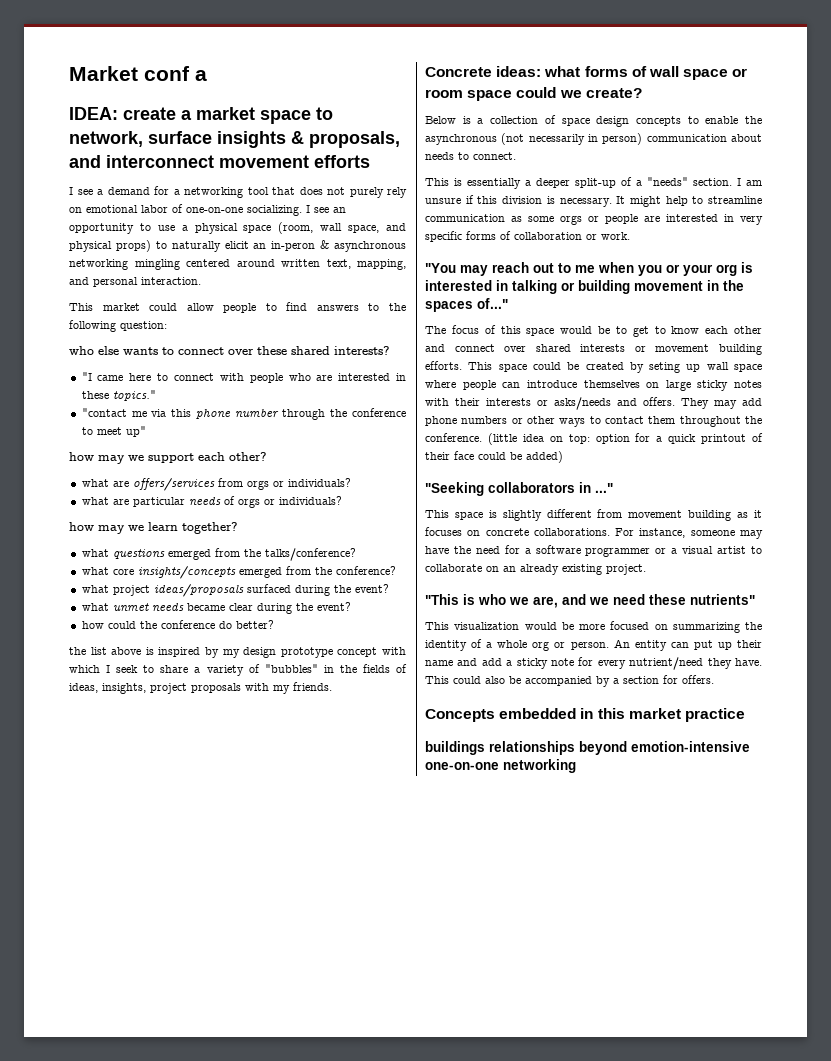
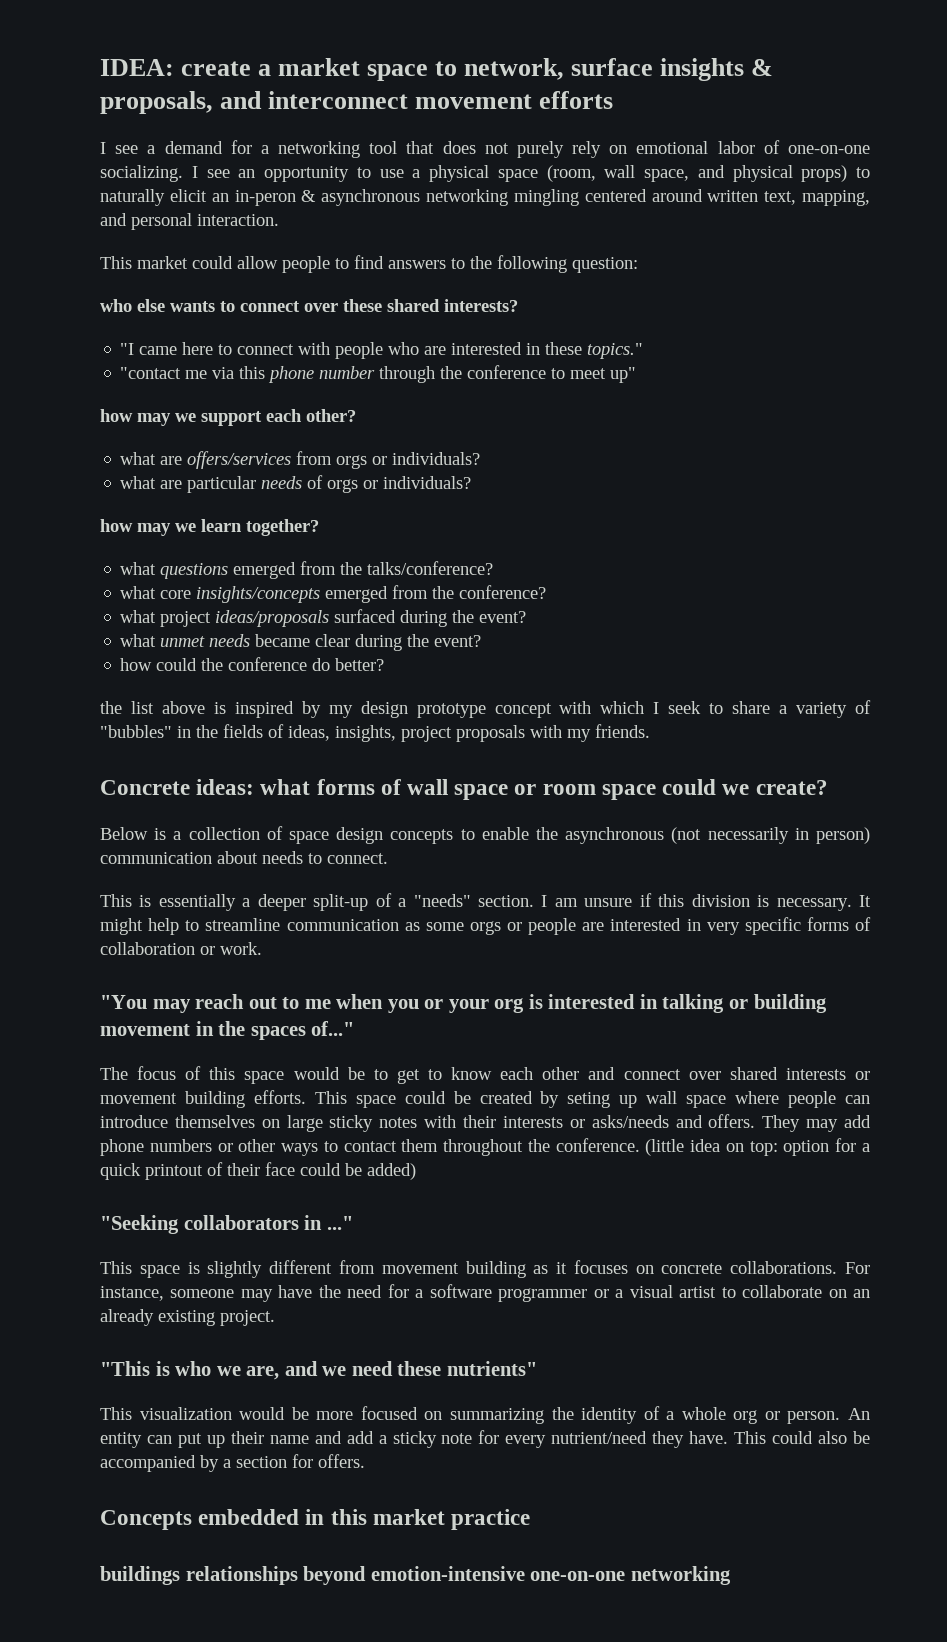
[69,66,207,81] Market conf a // -> (100, 67) none

